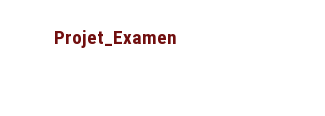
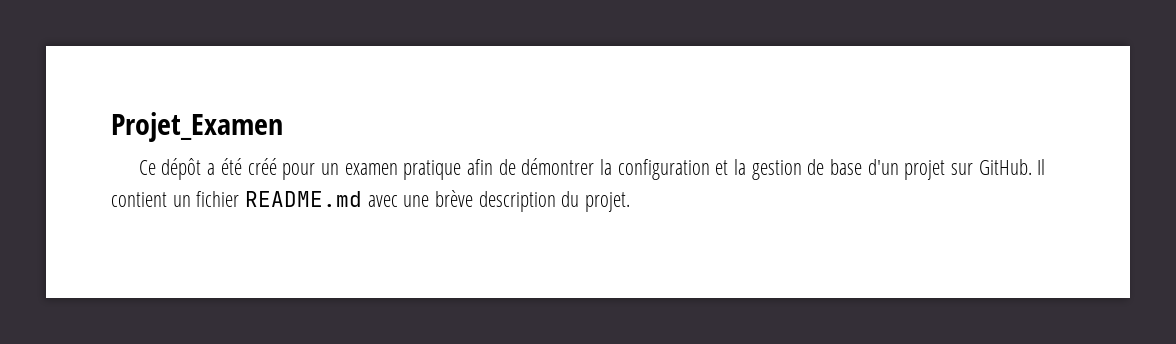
(177, 39) none -> [138,158,1046,180] [111,190,631,212] // Ce dépôt a été créé pour un examen pratique afin de démontrer la configuration et la gestion de base d'un projet sur GitHub. Il contient un fichier README.md avec une brève description du projet.

